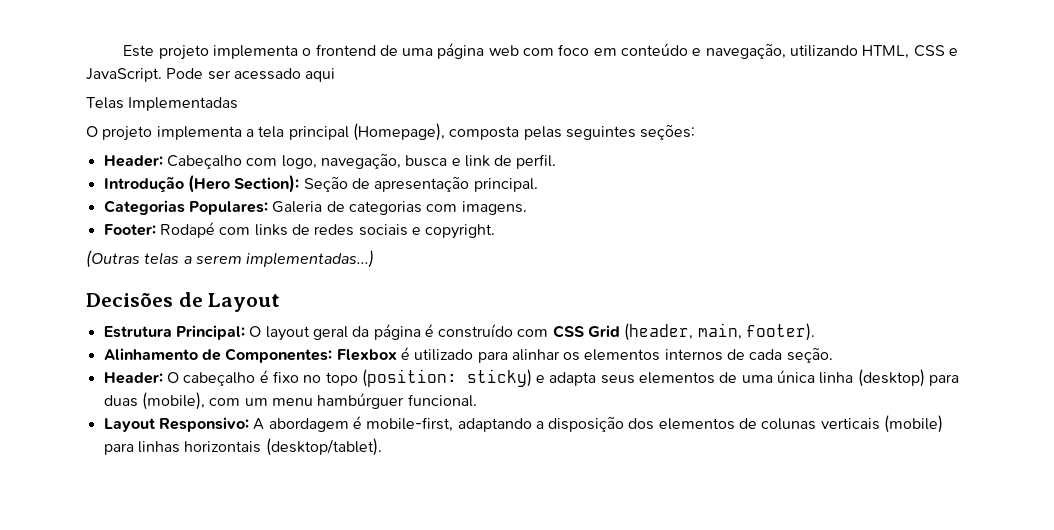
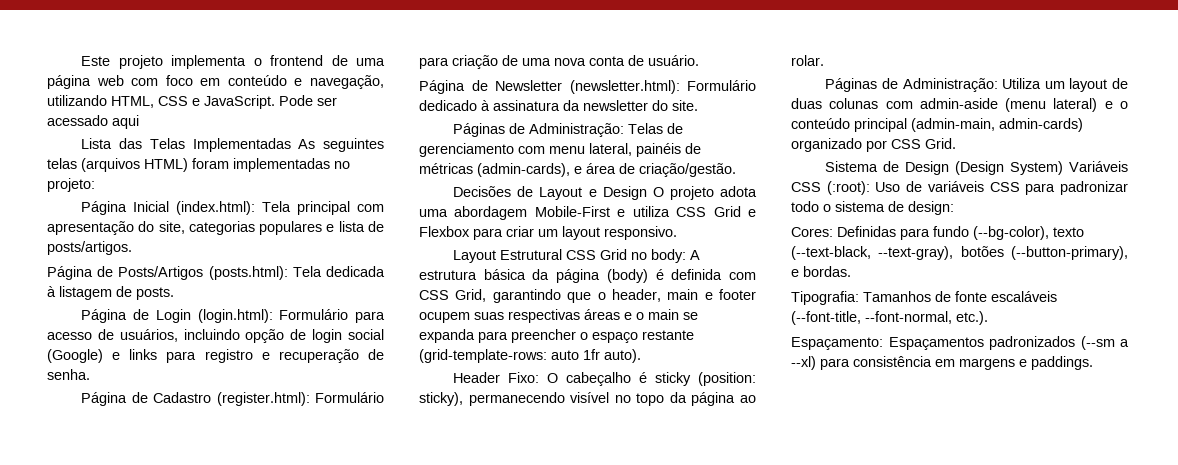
(336, 75) none -> [81,138,143,149] Lista das
[86,123,696,141] [103,153,557,169] [103,175,538,193] [103,200,527,215] [103,222,496,239] [86,250,375,268] [86,292,281,312] [103,323,816,341] [103,347,833,363] [103,369,960,387] [103,392,477,410] [103,415,944,433] [103,438,382,456] // O projeto implementa a tela principal (Homepage), composta pelas seguintes seções: // Header: Cabeçalho com logo, navegação, busca e link de perfil. // Introdução (Hero Section): Seção de apresentação principal. // Categorias Populares: Galeria de categorias com imagens. // Footer: Rodapé com links de redes sociais e copyright. // (Outras telas a serem implementadas...) // Decisões de Layout // Estrutura Principal: O layout geral da página é construído com CSS Grid (header, main, footer). // Alinhamento de Componentes: Flexbox é utilizado para alinhar os elementos internos de cada seção. // Header: O cabeçalho é fixo no topo (position: sticky) e adapta seus elementos de uma única linha (desktop) para duas (mobile), com um menu hambúrguer funcional. // Layout Responsivo: A abordagem é mobile-first, adaptando a disposição dos elementos de colunas verticais (mobile) para linhas horizontais (desktop/tablet). -> [298,138,384,152] [47,158,350,172] [47,178,95,192] [81,201,384,215] [47,221,384,235] [47,241,132,255] [47,266,385,280] [47,286,174,300] [81,309,385,323] [47,329,384,343] [47,349,384,363] [47,369,90,380] [81,392,384,406] [419,55,699,69] [419,80,756,94] [419,100,698,111] [453,123,684,137] [419,143,701,157] [419,163,736,177] [453,186,757,200] [419,206,756,220] [419,226,677,240] [453,249,701,263] [419,269,756,283] [419,289,756,303] [419,309,698,323] [419,329,694,343] [419,349,641,363] [453,372,756,386] [419,392,756,406] [791,55,824,66] [825,78,1128,92] [791,98,1128,112] [791,118,1083,132] [791,138,956,152] [825,161,1128,175] [791,181,1128,195] [791,201,954,215] [791,226,1084,240] [791,246,1128,260] [791,266,851,277] [791,291,1057,305] [791,311,988,325] [791,336,1129,350] [791,356,1093,370] As seguintes telas (arquivos HTML) foram implementadas no projeto: // Página Inicial (index.html): Tela principal com apresentação do site, categorias populares e lista de posts/artigos. // Página de Posts/Artigos (posts.html): Tela dedicada à listagem de posts. // Página de Login (login.html): Formulário para acesso de usuários, incluindo opção de login social (Google) e links para registro e recuperação de senha. // Página de Cadastro (register.html): Formulário para criação de uma nova conta de usuário. // Página de Newsletter (newsletter.html): Formulário dedicado à assinatura da newsletter do site. // Páginas de Administração: Telas de gerenciamento com menu lateral, painéis de métricas (admin-cards), e área de criação/gestão. // Decisões de Layout e Design O projeto adota uma abordagem Mobile-First e utiliza CSS Grid e Flexbox para criar um layout responsivo. // Layout Estrutural CSS Grid no body: A estrutura básica da página (body) é definida com CSS Grid, garantindo que o header, main e footer ocupem suas respectivas áreas e o main se expanda para preencher o espaço restante (grid-template-rows: auto 1fr auto). // Header Fixo: O cabeçalho é sticky (position: sticky), permanecendo visível no topo da página ao rolar. // Páginas de Administração: Utiliza um layout de duas colunas com admin-aside (menu lateral) e o conteúdo principal (admin-main, admin-cards) organizado por CSS Grid. // Sistema de Design (Design System) Variáveis CSS (:root): Uso de variáveis CSS para padronizar todo o sistema de design: // Cores: Definidas para fundo (--bg-color), texto (--text-black, --text-gray), botões (--button-primary), e bordas. // Tipografia: Tamanhos de fonte escaláveis (--font-title, --font-normal, etc.). // Espaçamento: Espaçamentos padronizados (--sm a --xl) para consistência em margens e paddings.

